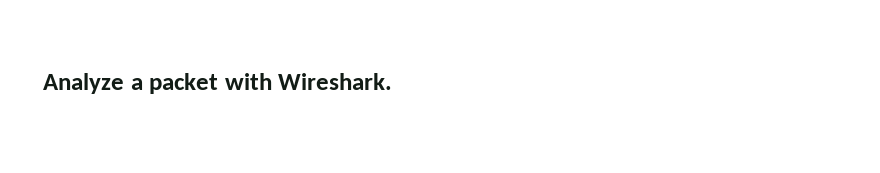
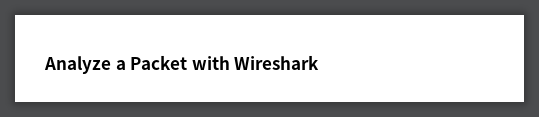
[149,73,393,94] packet with Wireshark. -> [130,55,320,70] Packet with Wireshark

